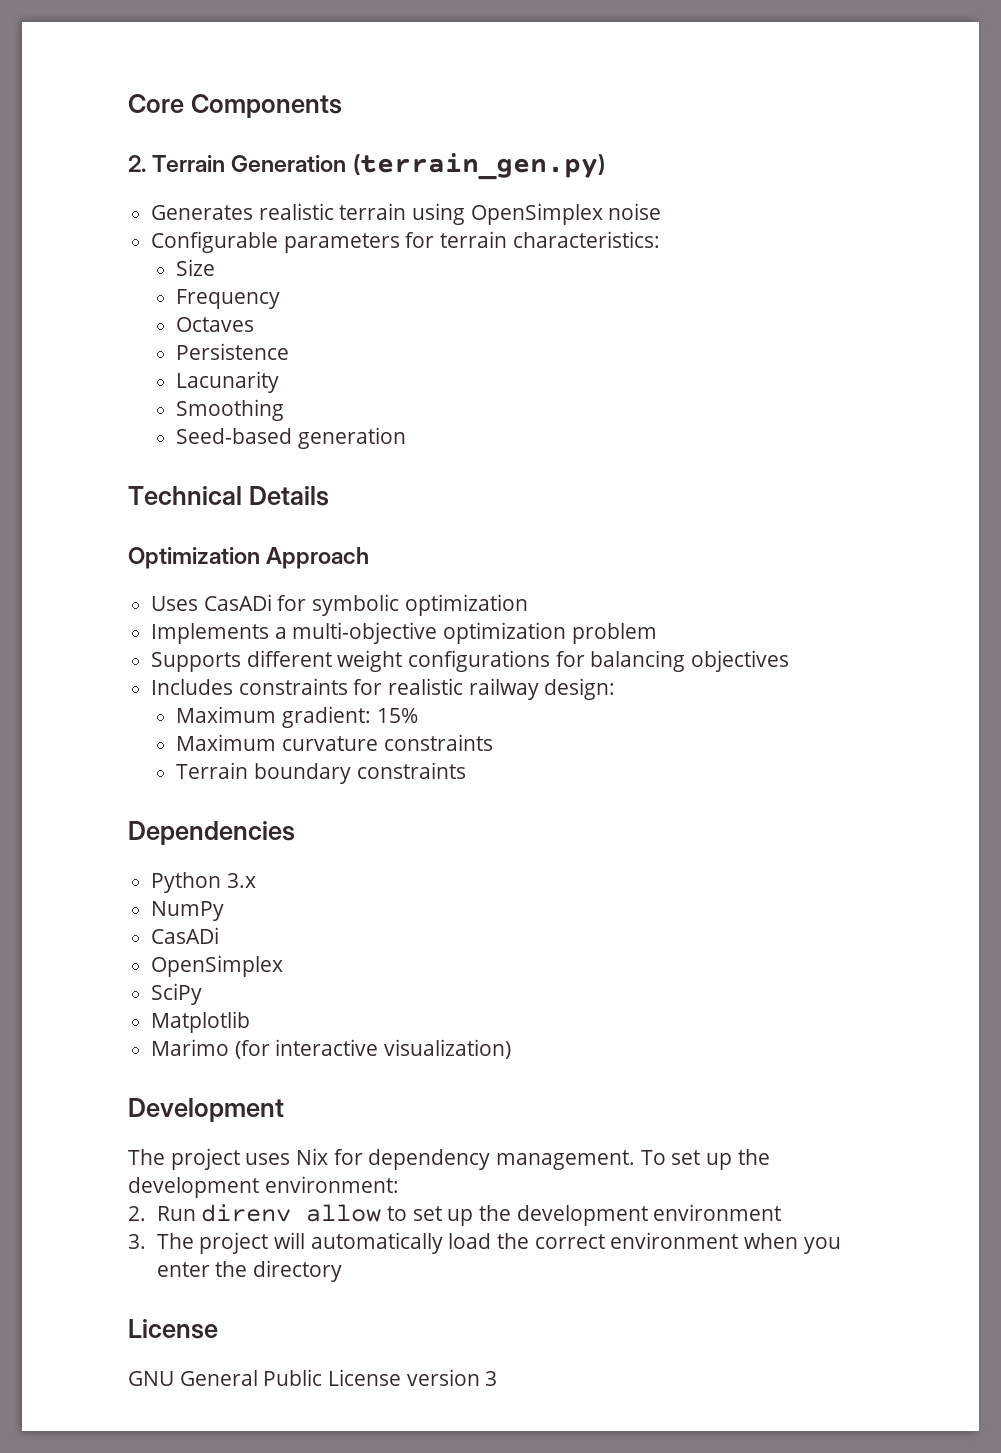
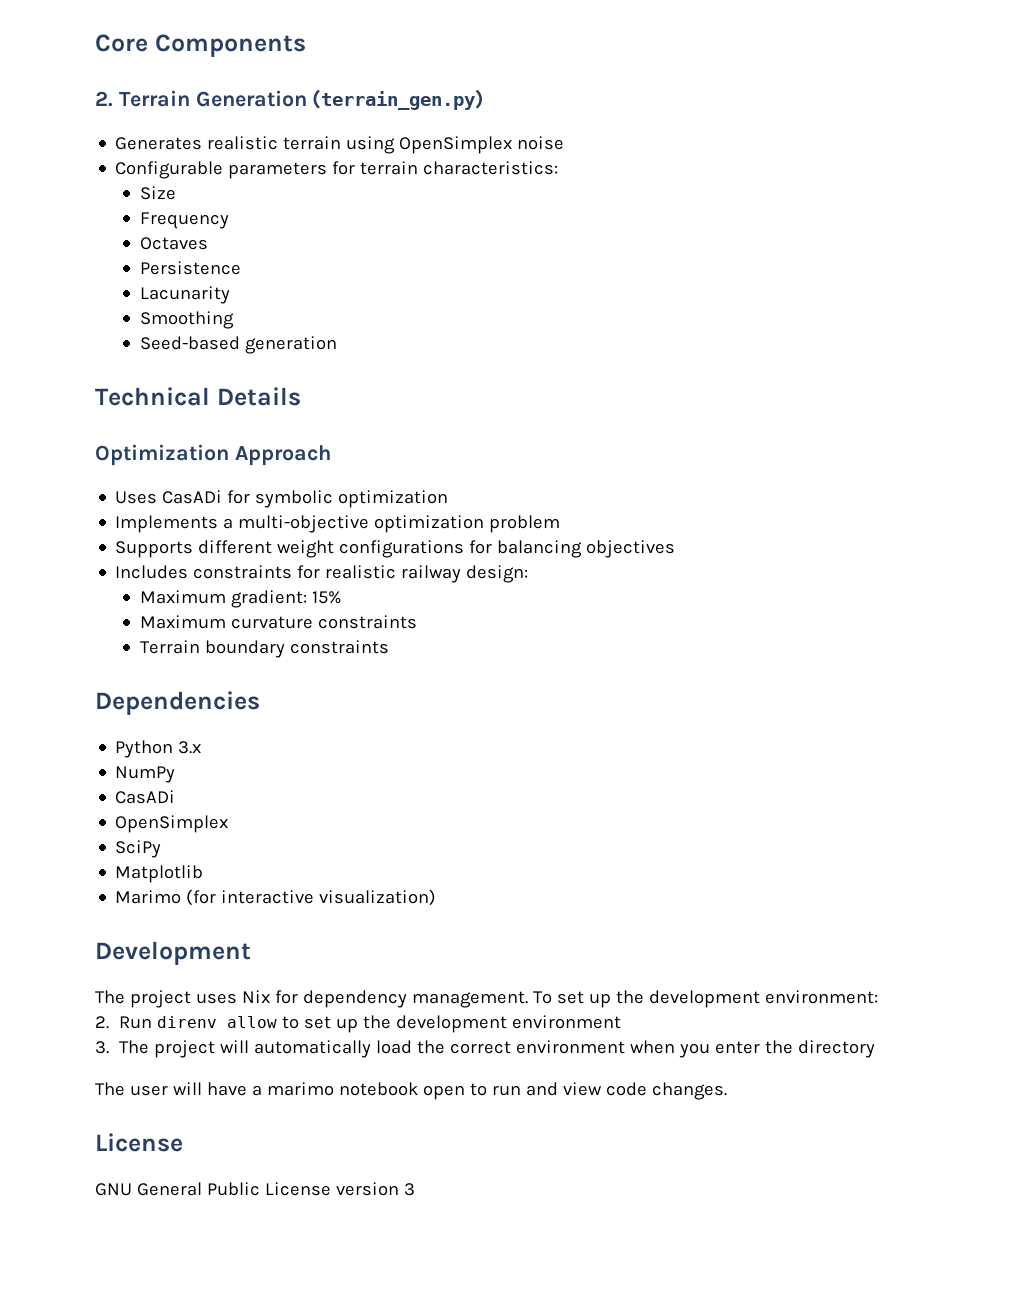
(342, 1271) none -> [95,1082,727,1100] // The user will have a marimo notebook open to run and view code changes.

